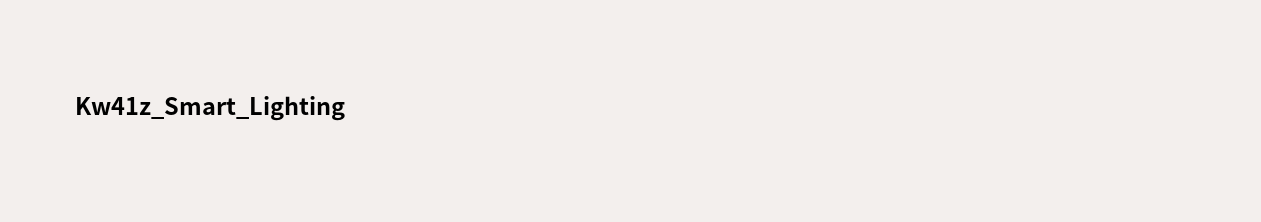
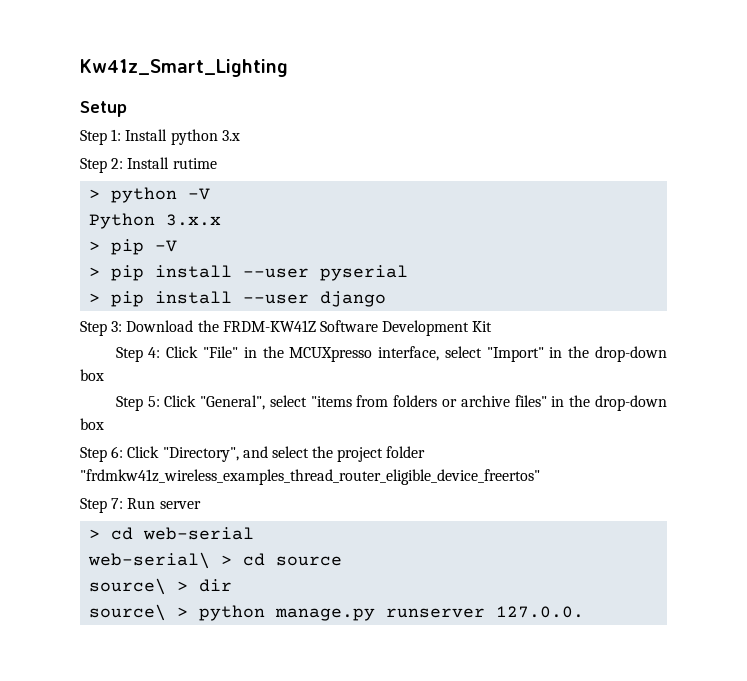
(345, 108) none -> [80,101,127,117] [80,129,240,145] [80,157,217,173] [89,187,211,203] [89,213,222,229] [89,239,178,255] [89,265,409,281] [89,291,387,307] [80,320,493,336] [115,346,668,362] [80,369,104,381] [115,395,668,411] [80,418,104,430] [80,446,426,462] [80,469,540,485] [80,498,201,513] [89,527,255,540] [88,552,343,569] [89,578,233,595] [89,604,585,621] // Setup // Step 1: Install python 3.x // Step 2: Install rutime // > python -V // Python 3.x.x // > pip -V // > pip install --user pyserial // > pip install --user django // Step 3: Download the FRDM-KW41Z Software Development Kit // Step 4: Click "File" in the MCUXpresso interface, select "Import" in the drop-down box // Step 5: Click "General", select "items from folders or archive files" in the drop-down box // Step 6: Click "Directory", and select the project folder "frdmkw41z_wireless_examples_thread_router_eligible_device_freertos" // Step 7: Run server // > cd web-serial // web-serial\ > cd source // source\ > dir // source\ > python manage.py runserver 127.0.0.

